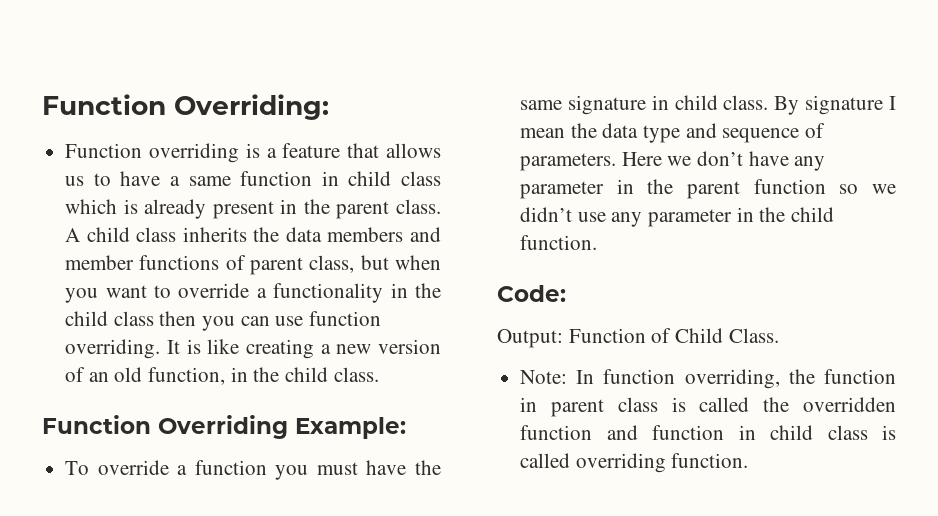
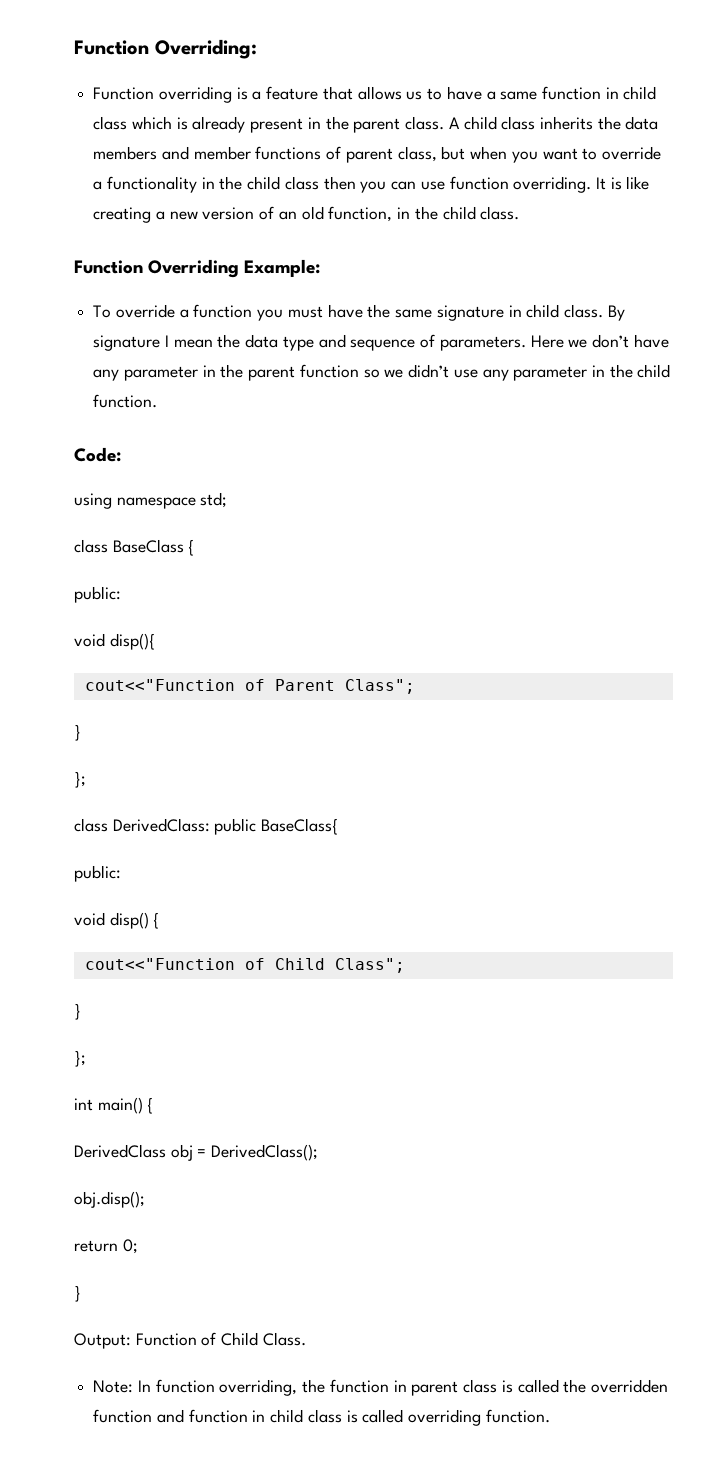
(566, 293) none -> [74,492,228,509] [74,539,195,556] [74,586,121,603] [74,633,155,650] [84,679,415,694] [74,724,81,741] [74,771,86,788] [74,818,339,835] [74,865,121,882] [74,912,160,929] [84,958,405,973] [74,1003,81,1020] [74,1050,86,1067] [74,1097,154,1114] [74,1144,319,1161] [74,1191,145,1208] [74,1239,138,1254] [74,1285,81,1302] // using namespace std; // class BaseClass { // public: // void disp(){ // cout<<"Function of Parent Class"; // } // }; // class DerivedClass: public BaseClass{ // public: // void disp() { // cout<<"Function of Child Class"; // } // }; // int main() { // DerivedClass obj = DerivedClass(); // obj.disp(); // return 0; // }

